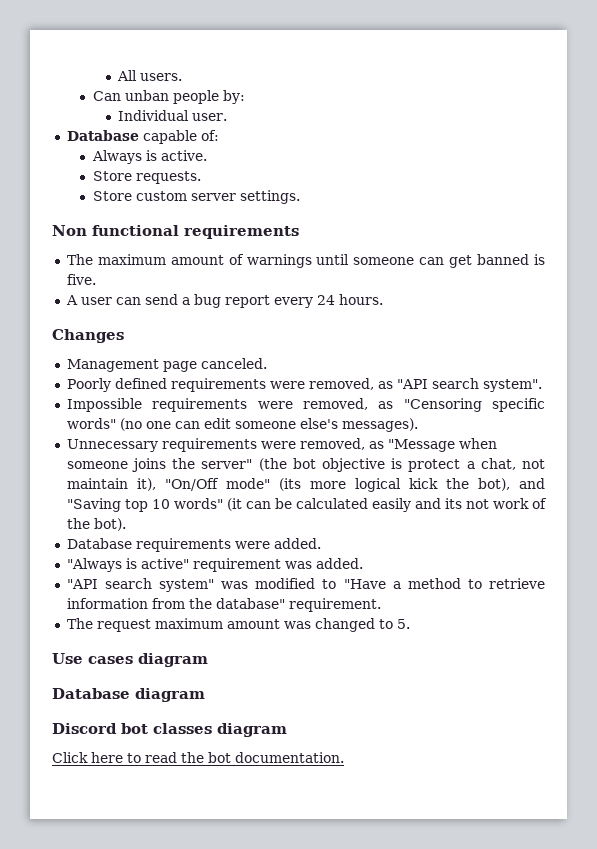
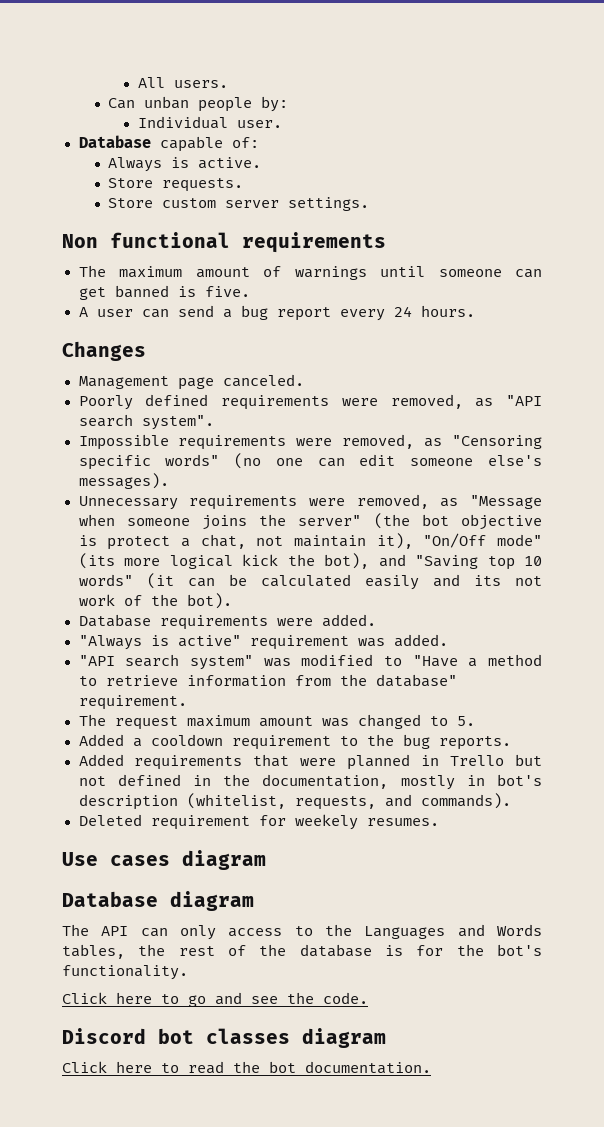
(410, 624) none -> [78,734,511,750] [78,754,542,770] [78,774,542,790] [78,793,511,810] [78,814,439,830] // Added a cooldown requirement to the bug reports. // Added requirements that were planned in Trello but not defined in the documentation, mostly in bot's description (whitelist, requests, and commands). // Deleted requirement for weekely resumes.
(205, 695) none -> [62,924,542,940] [62,944,542,959] [62,965,188,980] [62,992,368,1007] // The API can only access to the Languages and Words tables, the rest of the database is for the bot's functionality. // Click here to go and see the code.

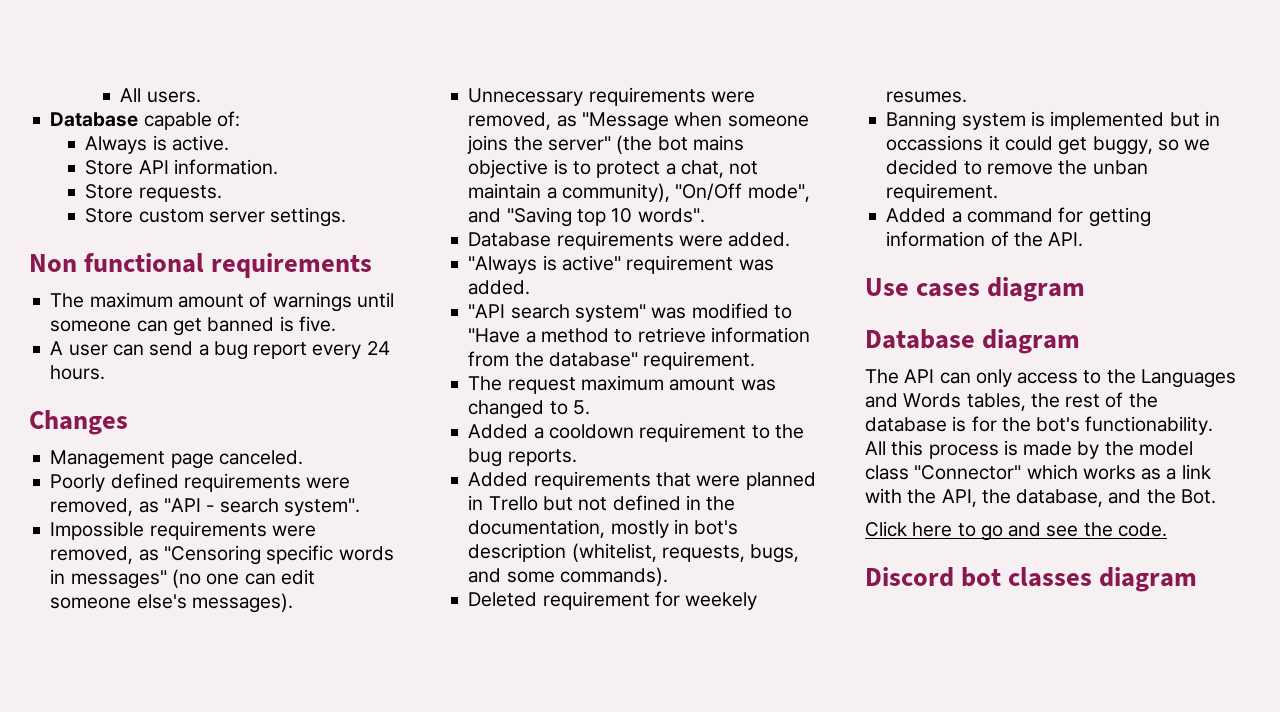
[108,96,289,112] [137,116,282,129] // Can unban people by: // Individual user. -> (201, 97) none
(262, 163) none -> [85,159,278,175] // Store API information.
(542, 400) none -> [206,505,215,512] -
[165,454,220,466] words" -> [338,546,394,561] [50,569,167,589] words in messages"
(449, 520) none -> [692,135,744,151] mains
(97, 540) none -> [572,161,591,175] to
[376,533,542,549] [78,553,542,570] [78,573,542,590] [78,593,232,609] it), "On/Off mode" (its more logical kick the bot), and "Saving top 10 words" (it can be calculated easily and its not work of the bot). -> [546,183,810,202] [468,207,705,227] a community), "On/Off mode", and "Saving top 10 words".
[384,794,412,807] and -> [750,544,800,563] [468,568,555,583] bugs, and some
(439, 822) none -> [886,111,1220,131] [886,135,1211,155] [886,159,1148,175] [886,183,999,202] [886,207,1151,227] [886,231,1084,247] // Banning system is implemented but in occassions it could get buggy, so we decided to remove the unban requirement. // Added a command for getting information of the API.
[62,965,188,980] functionality. -> [1085,416,1214,435] [865,440,1193,459] [865,464,1211,480] [865,488,1216,507] functionability. All this process is made by the model class "Connector" which works as a link with the API, the database, and the Bot.
[62,1061,431,1074] // Click here to read the bot documentation. -> (1198, 579) none

